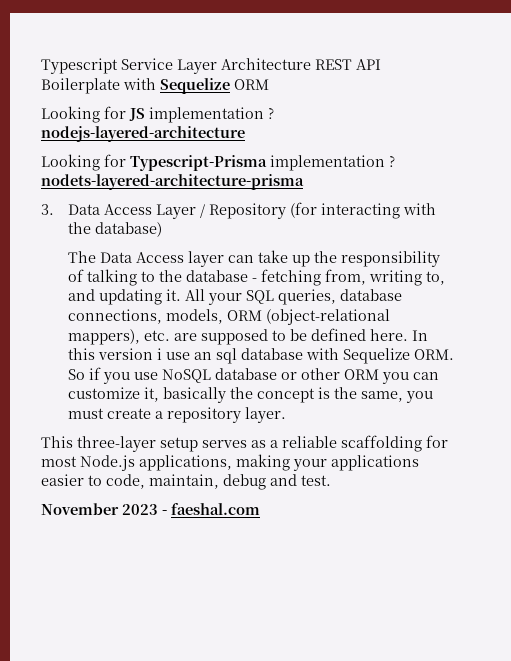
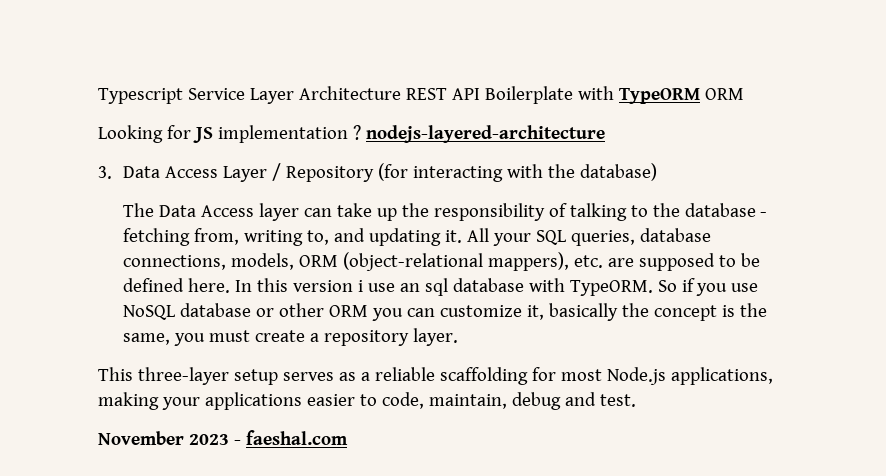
[160,78,230,94] Sequelize -> [618,88,700,104] TypeORM
[41,154,395,171] [41,174,304,190] // Looking for Typescript-Prisma implementation ? nodets-layered-architecture-prisma -> (605, 134) none
[342,348,454,364] Sequelize ORM. -> [569,280,653,296] TypeORM.

